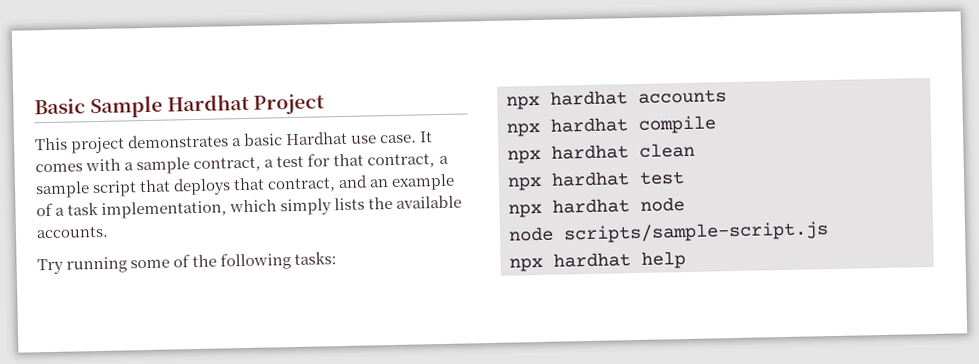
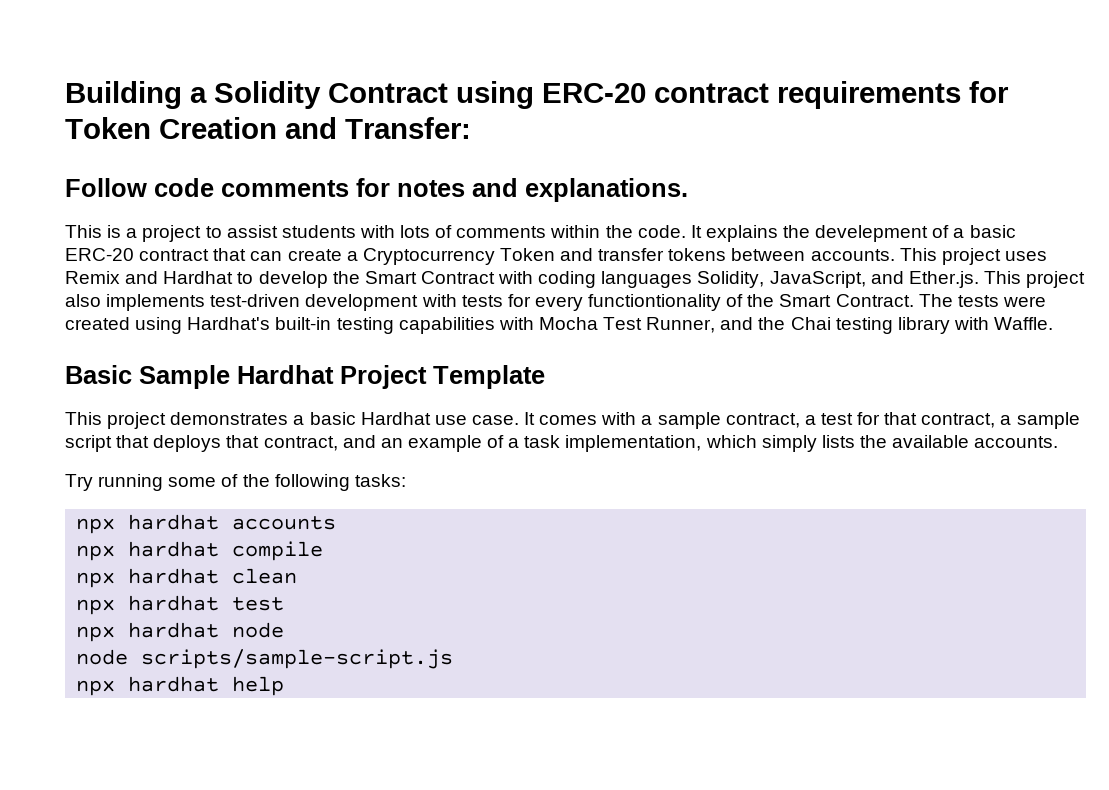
(34, 106) none -> [65,81,1009,109] [65,117,471,139] [65,178,688,202] [65,225,1016,242] [65,248,1047,265] [65,271,1086,288] [65,294,1046,311] [65,317,1054,334] Building a Solidity Contract using ERC-20 contract requirements for Token Creation and Transfer: // Follow code comments for notes and explanations. // This is a project to assist students with lots of comments within the code. It explains the develepment of a basic ERC-20 contract that can create a Cryptocurrency Token and transfer tokens between accounts. This project uses Remix and Hardhat to develop the Smart Contract with coding languages Solidity, JavaScript, and Ether.js. This project also implements test-driven development with tests for every functiontionality of the Smart Contract. The tests were created using Hardhat's built-in testing capabilities with Mocha Test Runner, and the Chai testing library with Waffle. //
(326, 104) none -> [433,365,545,389] Template

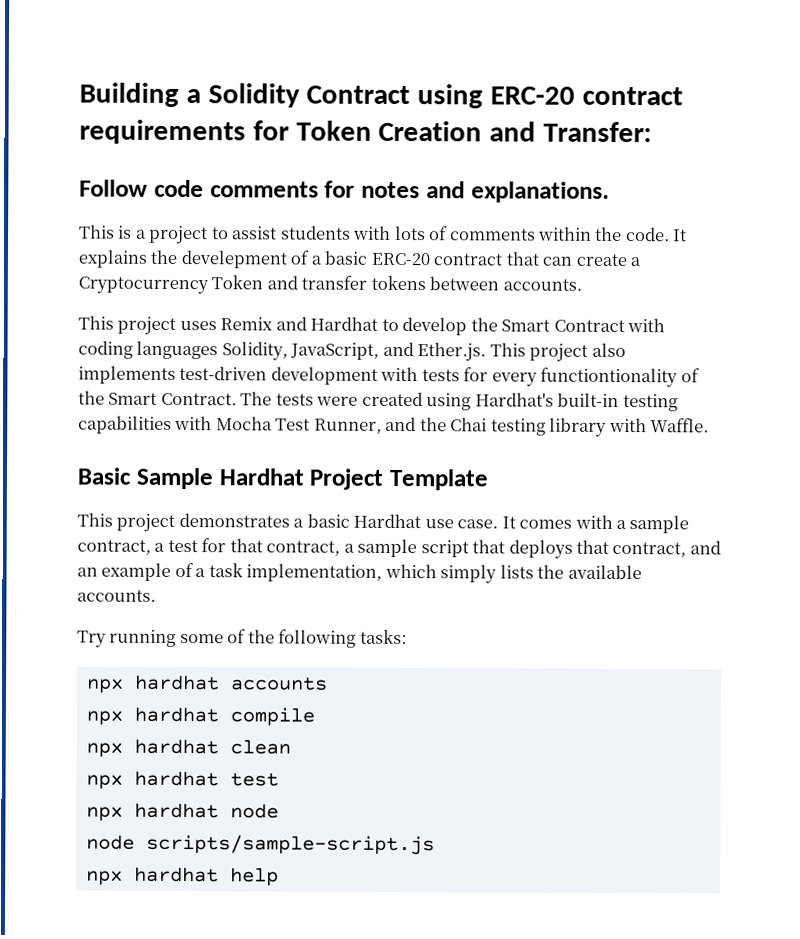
(895, 255) none -> (582, 284) //

